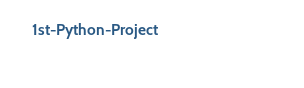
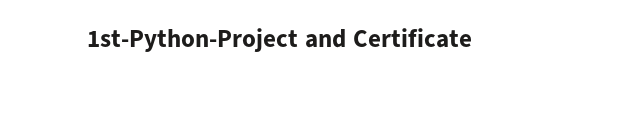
(158, 31) none -> [304,28,472,48] and Certificate

